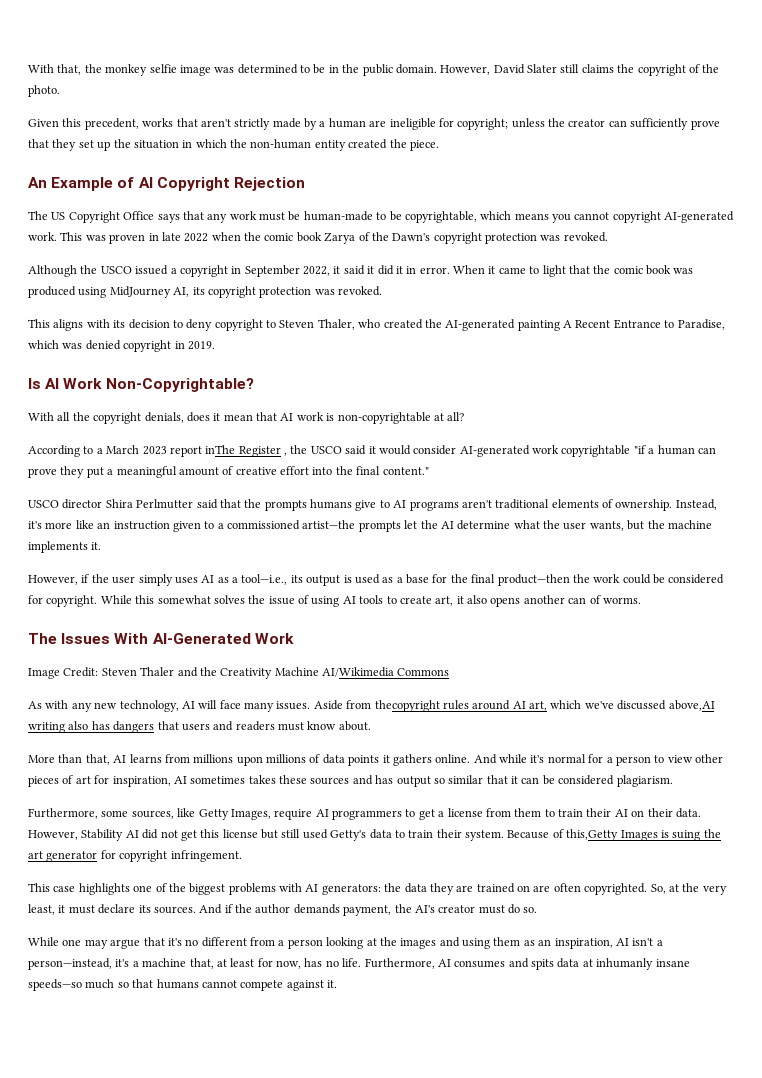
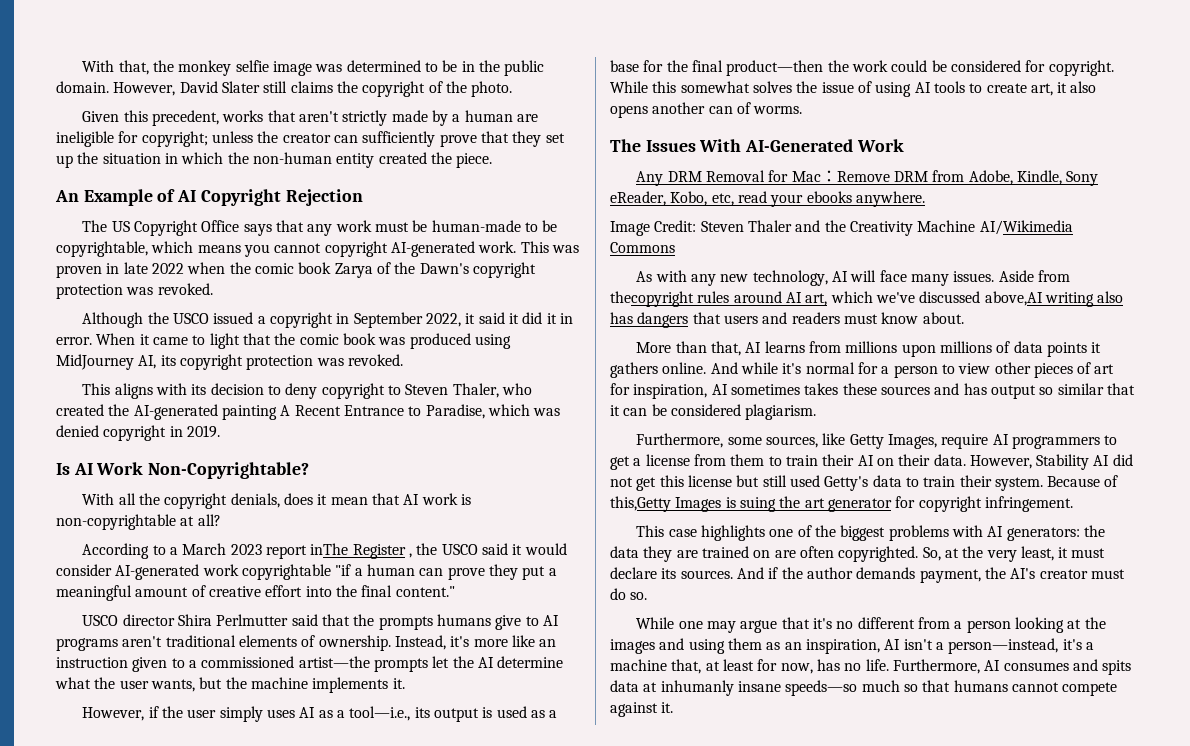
(294, 638) none -> [636,170,1099,186] [610,191,925,207] // Any DRM Removal for Mac：Remove DRM from Adobe, Kindle, Sony eReader, Kobo, etc, read your ebooks anywhere.

